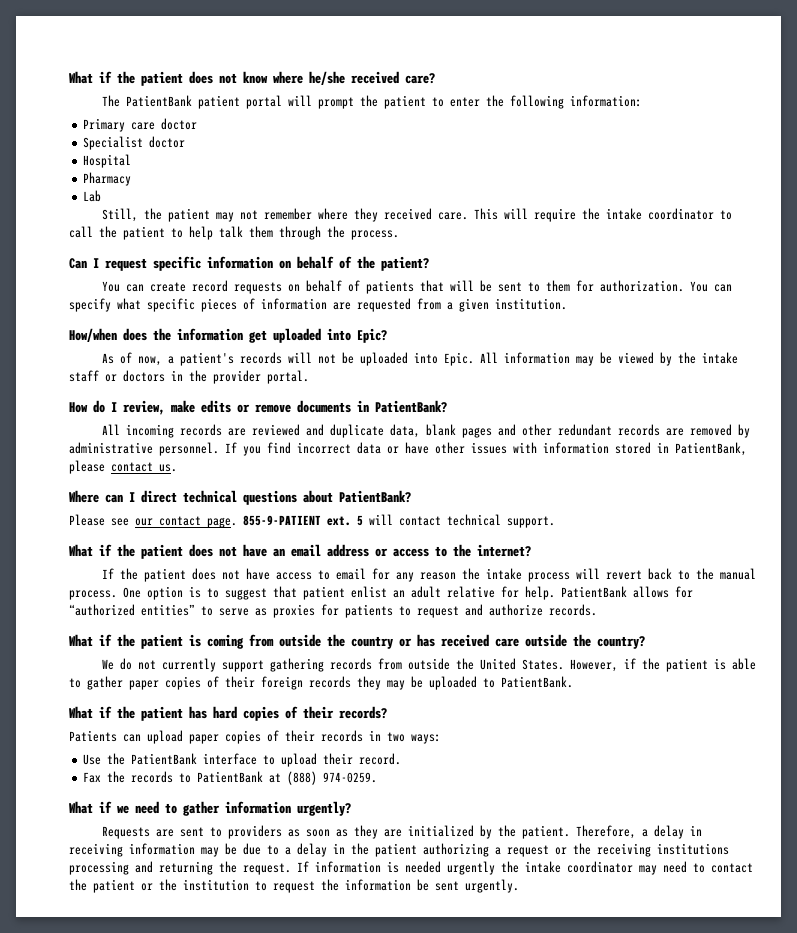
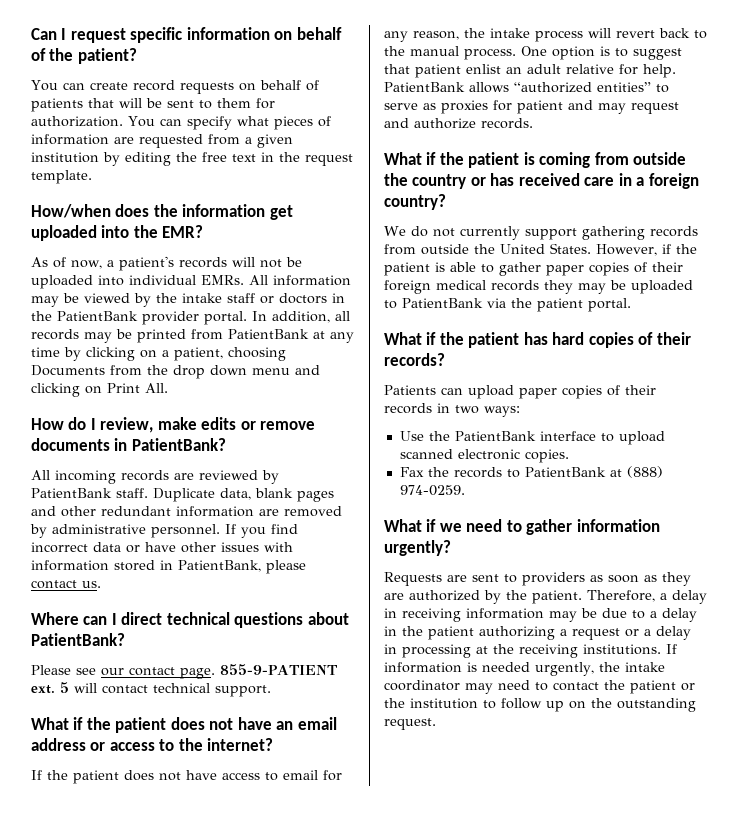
[69,71,435,86] [101,95,642,109] [83,118,198,132] [83,136,186,150] [83,154,132,168] [83,172,132,186] [83,190,102,202] [101,208,732,222] [69,226,399,240] What if the patient does not know where he/she received care? // The PatientBank patient portal will prompt the patient to enter the following information: // Primary care doctor // Specialist doctor // Hospital // Pharmacy // Lab // Still, the patient may not remember where they received care. This will require the intake coordinator to call the patient to help talk them through the process. // -> (31, 34) none
[147,298,195,312] specific -> (269, 121) none
[495,298,567,310] institution. -> [31,152,353,166] [31,170,92,184] institution by editing the free text in the request template.
[357,328,387,343] Epic? -> [133,225,204,238] the EMR?
[443,352,474,366] Epic. -> [129,275,244,285] individual EMRs.
(207, 376) none -> [57,311,138,321] PatientBank
(309, 377) none -> [252,311,350,323] [31,329,354,343] [31,347,286,361] [31,365,320,379] [31,383,168,397] In addition, all records may be printed from PatientBank at any time by clicking on a patient, choosing Documents from the drop down menu and clicking on Print All.
[305,424,384,438] and duplicate -> [262,470,279,484] [31,488,215,502] by PatientBank staff. Duplicate
[617,424,660,436] records -> [176,506,254,517] information
[419,572,456,580] reason -> [413,31,459,40] reason,
[675,586,693,598] for -> (509, 87) none
[345,604,411,618] patients to -> [517,100,626,114] patient and may
[525,634,591,647] outside the -> [618,173,699,189] in a foreign
(303, 683) none -> [436,280,486,290] medical
[501,676,573,688] PatientBank. -> [402,298,631,312] PatientBank via the patient portal.
[323,753,402,765] their record. -> [399,449,569,463] scanned electronic copies.
[407,825,474,837] initialized -> [409,590,480,601] authorized
[573,843,729,857] [69,861,291,875] the receiving institutions processing and returning the request. -> [644,626,691,640] [384,644,661,658] a delay in processing at the receiving institutions.
[447,861,495,875] urgently -> [535,662,594,676] urgently,
[273,879,519,893] request the information be sent urgently. -> [501,698,696,712] [384,718,436,730] follow up on the outstanding request.

